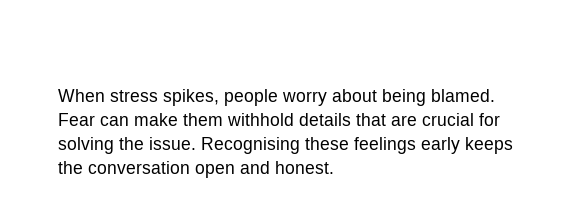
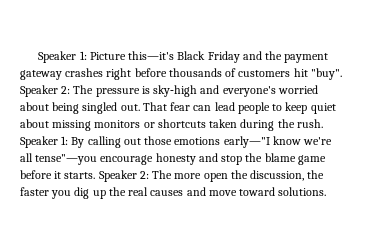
[58,89,495,106] [58,113,500,126] [58,137,513,154] [58,161,334,178] When stress spikes, people worry about being blamed. Fear can make them withhold details that are crucial for solving the issue. Recognising these feelings early keeps the conversation open and honest. -> [38,51,329,63] [20,68,342,80] [20,85,318,97] [20,102,336,114] [20,119,323,131] [20,136,333,148] [20,153,326,165] [20,170,325,182] [20,187,327,199] Speaker 1: Picture this—it's Black Friday and the payment gateway crashes right before thousands of customers hit "buy". Speaker 2: The pressure is sky‑high and everyone's worried about being singled out. That fear can lead people to keep quiet about missing monitors or shortcuts taken during the rush. Speaker 1: By calling out those emotions early—"I know we're all tense"—you encourage honesty and stop the blame game before it starts. Speaker 2: The more open the discussion, the faster you dig up the real causes and move toward solutions.

